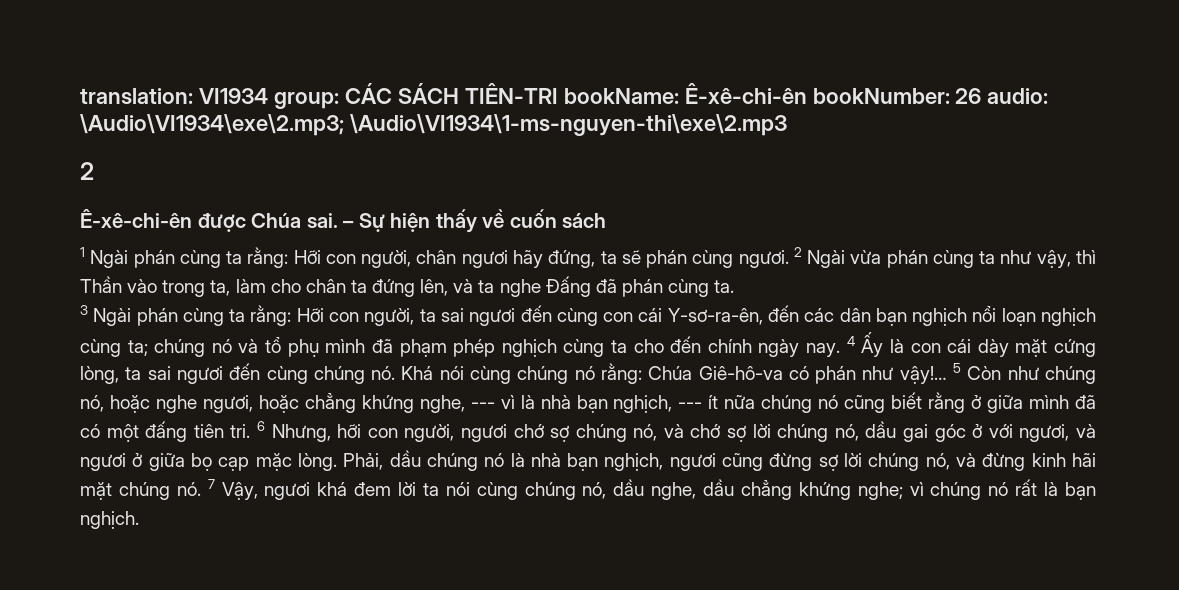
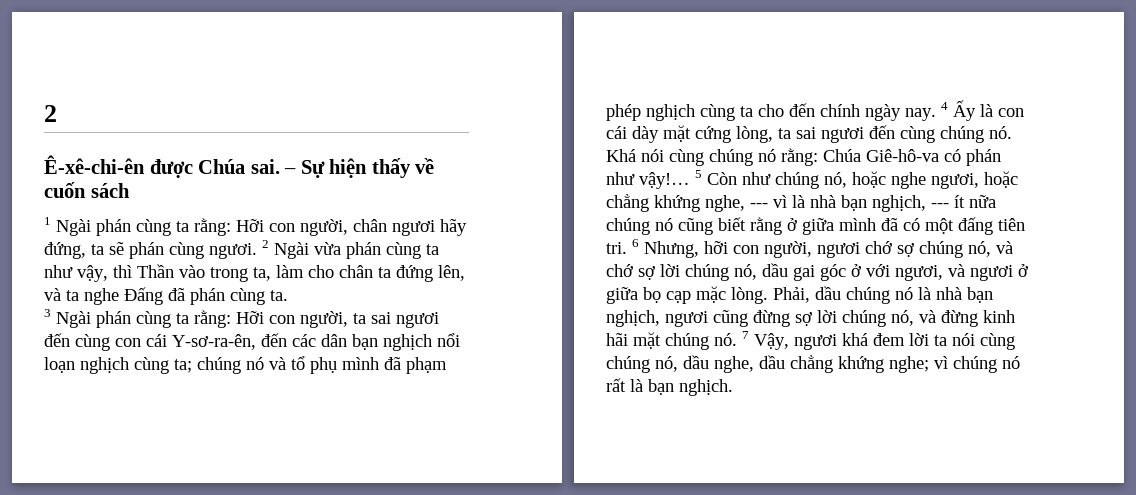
[80,83,1049,109] [80,114,787,136] translation: VI1934 group: CÁC SÁCH TIÊN-TRI bookName: Ê-xê-chi-ên bookNumber: 26 audio: \Audio\VI1934\exe\2.mp3; \Audio\VI1934\1-ms-nguyen-thi\exe\2.mp3 // -> (44, 113) none

